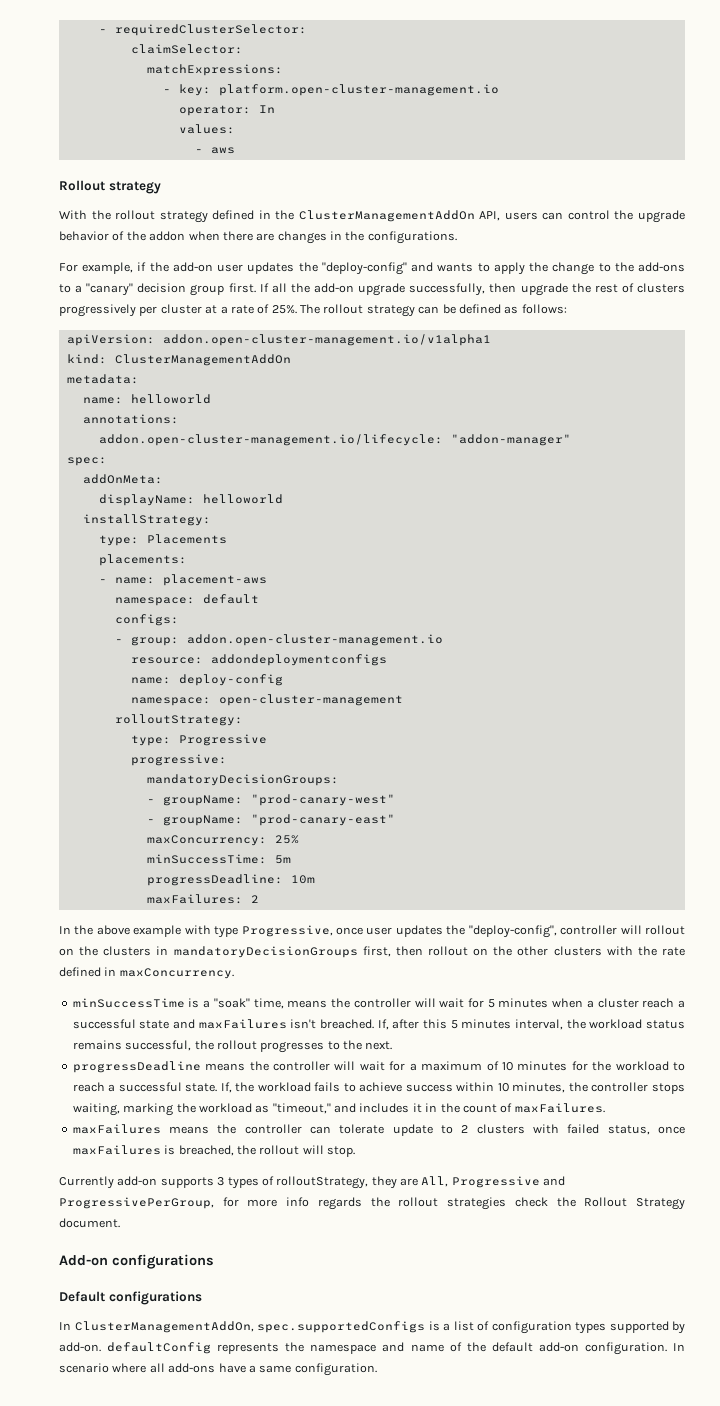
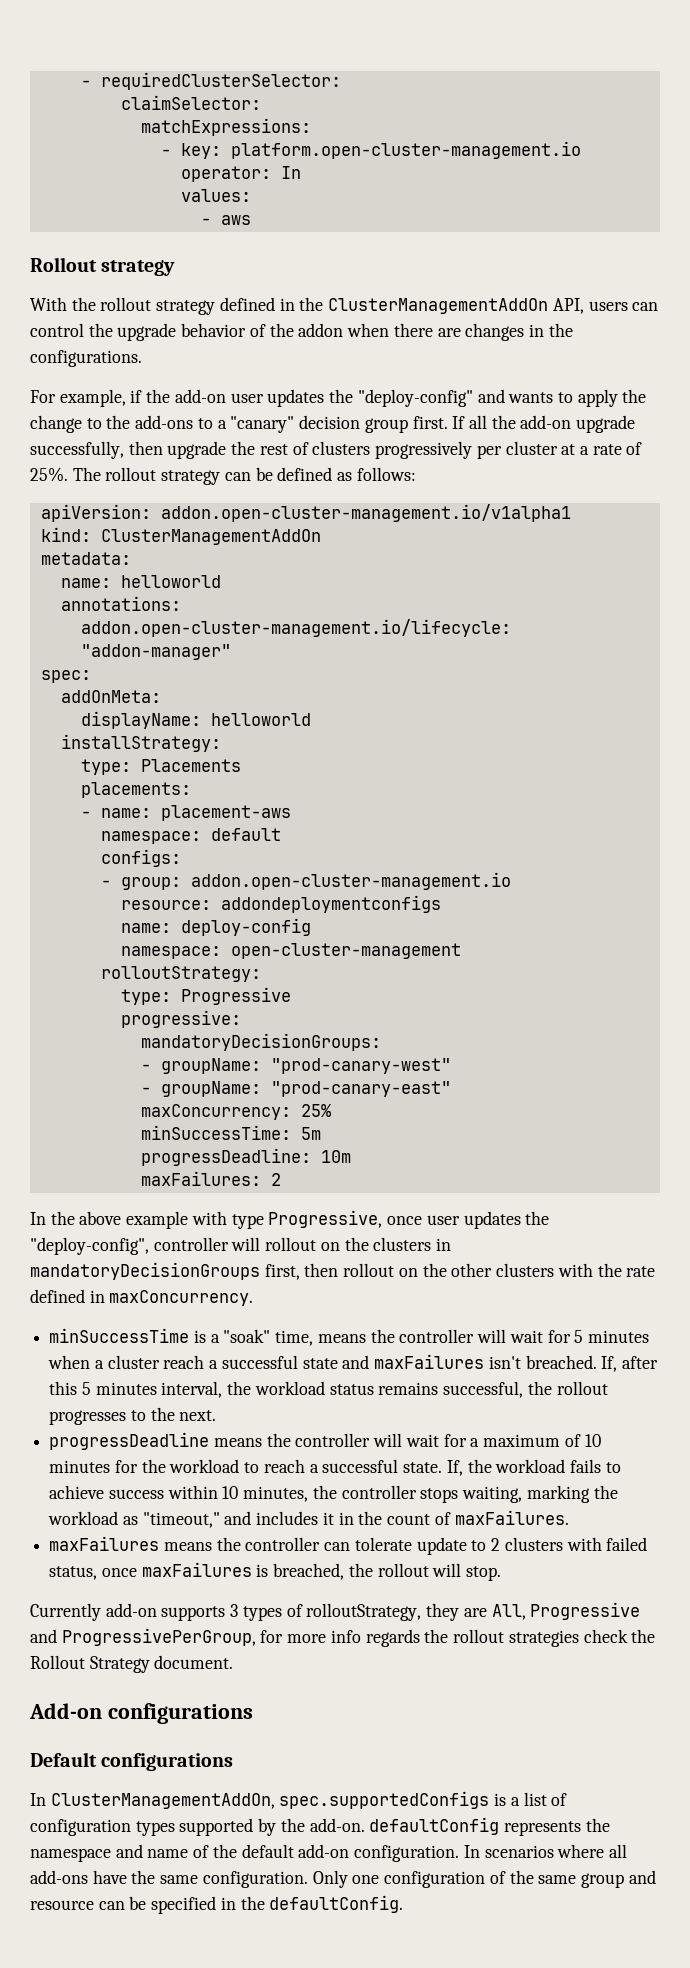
(685, 1327) none -> [280,1818,305,1832] the
[59,1363,109,1373] scenario -> [484,1845,554,1858] scenarios
[248,1365,256,1373] a -> [131,1870,156,1884] the
(377, 1369) none -> [312,1870,656,1888] [30,1895,404,1914] Only one configuration of the same group and resource can be specified in the defaultConfig.

